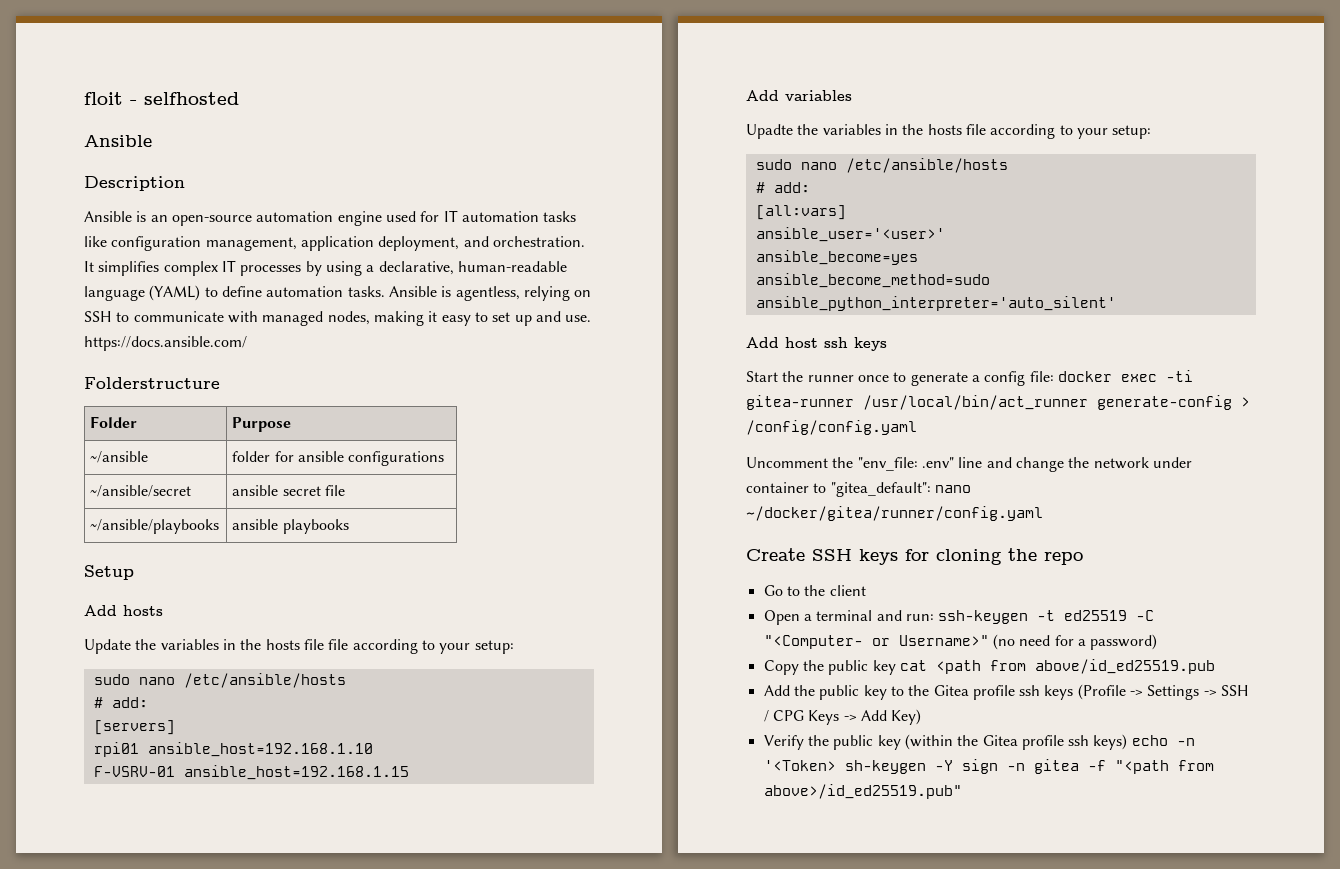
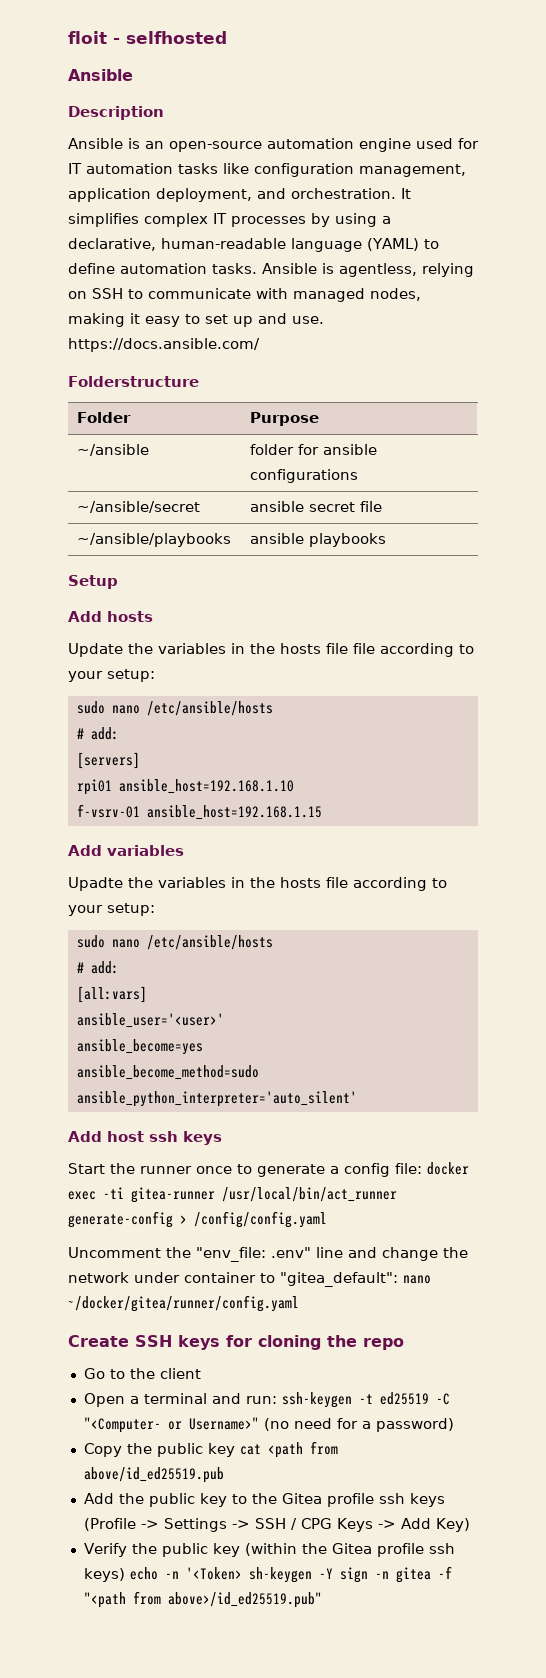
[93,766,175,777] F-VSRV-01 -> [76,804,140,818] f-vsrv-01

